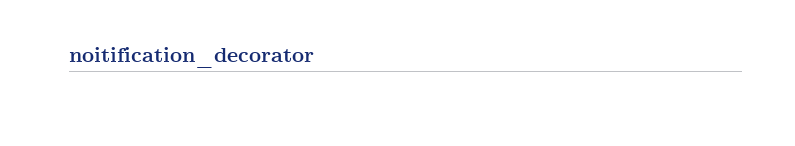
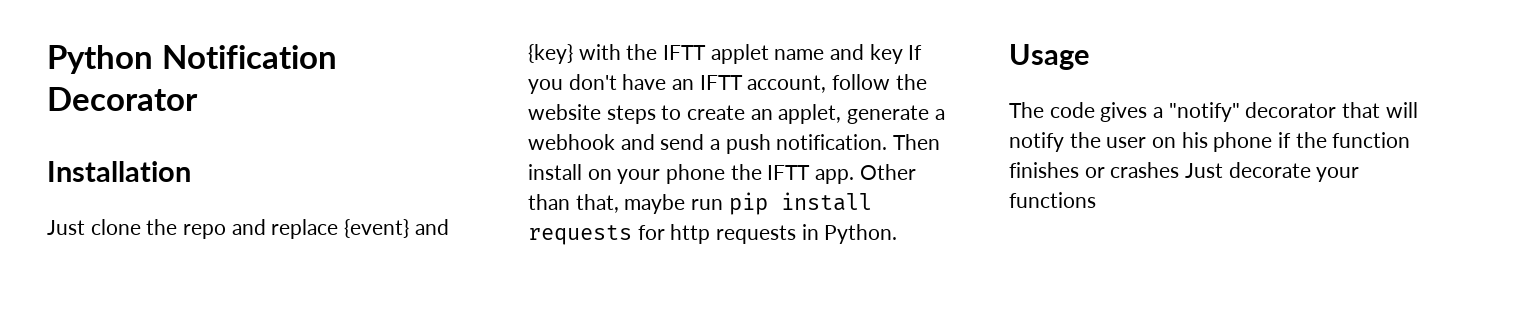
[69,47,314,68] noitification_decorator -> [47,45,337,74] [47,87,198,111] [47,161,191,182] [47,219,449,239] [528,44,923,64] [528,74,927,94] [528,104,945,124] [528,134,941,154] [528,164,916,184] [528,192,872,215] [528,224,898,245] [1009,44,1089,70] [1009,102,1418,122] [1009,132,1411,152] [1009,162,1360,182] [1009,192,1096,208] Python Notification Decorator // Installation // Just clone the repo and replace {event} and {key} with the IFTT applet name and key If you don't have an IFTT account, follow the website steps to create an applet, generate a webhook and send a push notification. Then install on your phone the IFTT app. Other than that, maybe run pip install requests for http requests in Python. // Usage // The code gives a "notify" decorator that will notify the user on his phone if the function finishes or crashes Just decorate your functions

